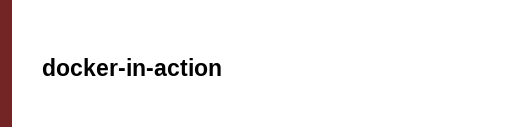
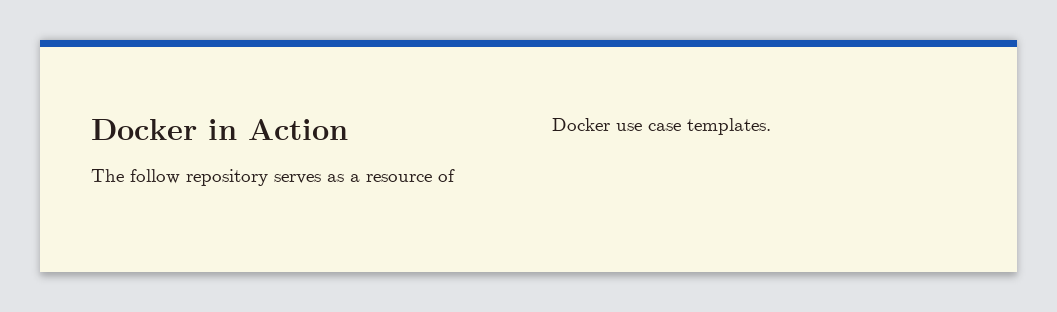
[42,58,222,76] docker-in-action -> [91,119,348,140] [91,169,455,186] [552,118,771,135] Docker in Action // The follow repository serves as a resource of Docker use case templates.

